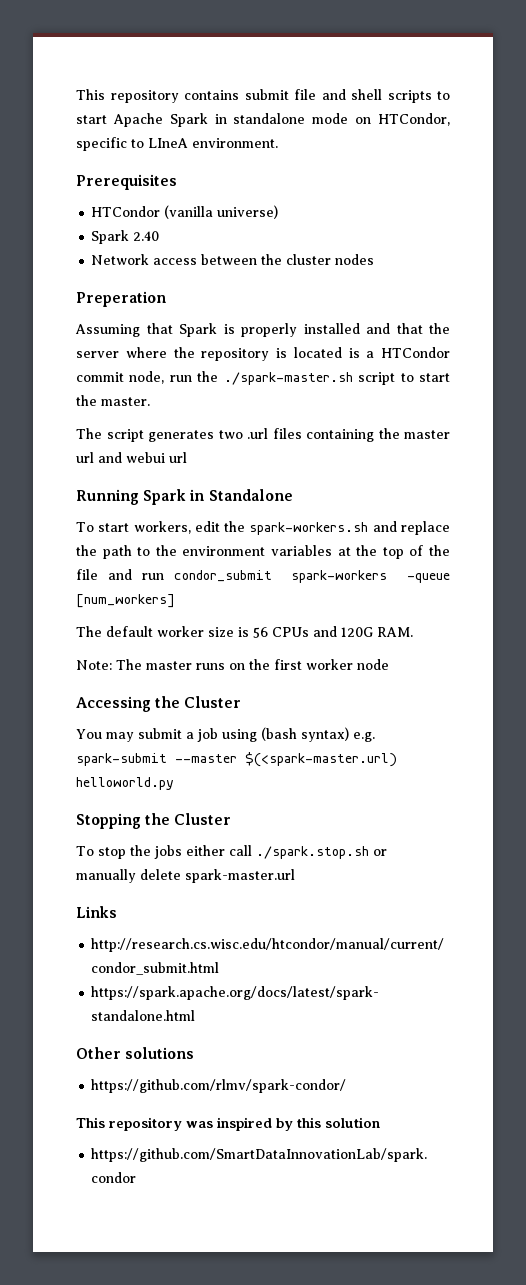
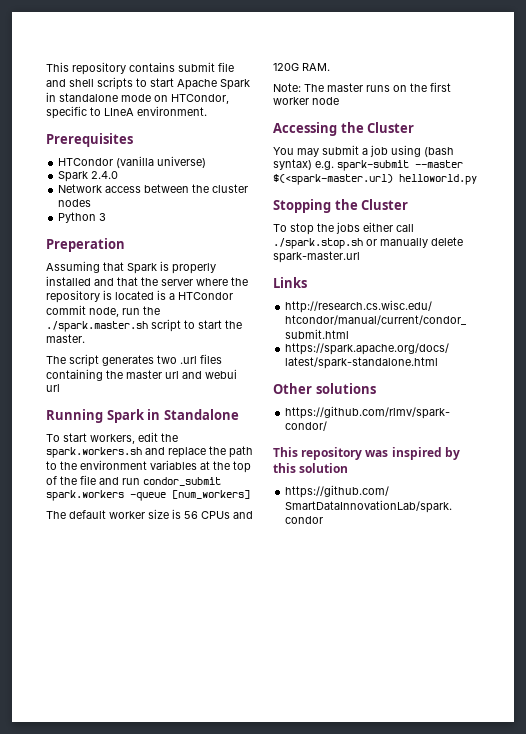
[133,231,160,241] 2.40 -> [91,171,119,179] 2.4.0
(375, 259) none -> [58,212,107,223] // Python 3
[223,372,353,385] ./spark-master.sh -> [46,321,148,332] ./spark.master.sh
[249,522,369,535] spark-workers.sh -> [46,447,142,458] spark.workers.sh
[291,570,388,583] spark-workers -> [46,490,124,501] spark.workers

